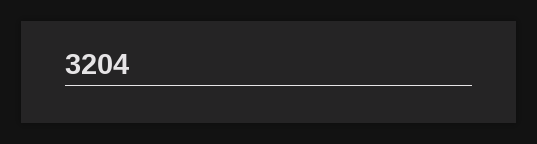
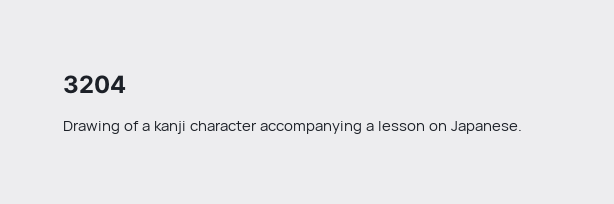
(129, 64) none -> [63,121,523,134] // Drawing of a kanji character accompanying a lesson on Japanese.

